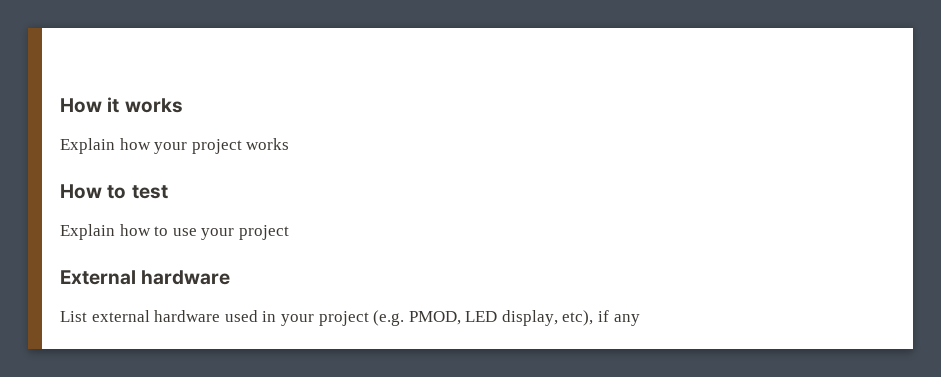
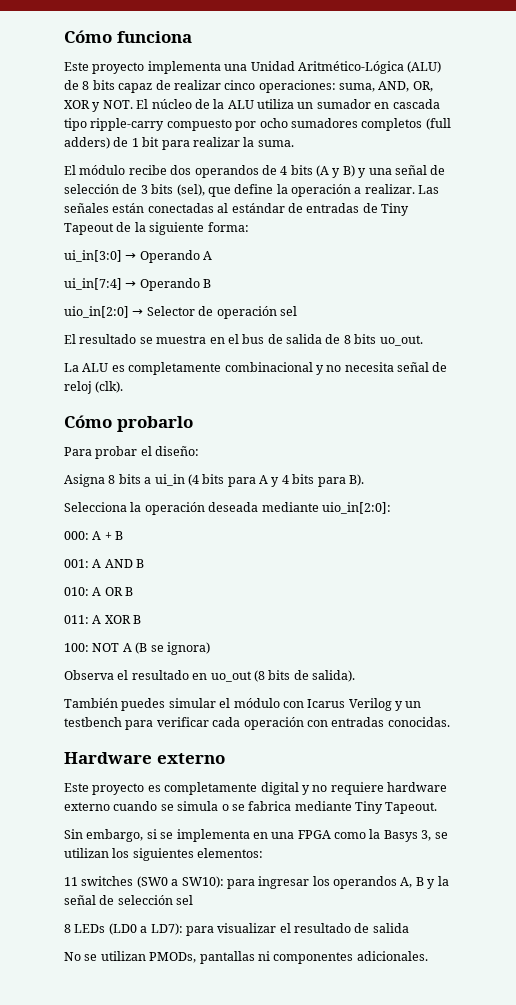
[60,97,183,113] [60,138,290,154] [60,184,168,199] [60,224,289,240] [60,270,231,285] [60,310,640,326] How it works // Explain how your project works // How to test // Explain how to use your project // External hardware // List external hardware used in your project (e.g. PMOD, LED display, etc), if any -> [64,30,192,43] [64,61,442,74] [64,80,433,93] [64,99,440,112] [64,118,451,131] [64,137,294,150] [64,165,446,178] [64,184,440,197] [64,203,409,216] [64,222,249,235] [64,250,213,263] [64,278,212,291] [64,306,297,319] [64,334,423,346] [64,362,448,375] [64,381,124,394] [64,415,193,432] [64,446,200,459] [64,474,364,487] [64,502,391,515] [64,531,124,540] [64,559,145,568] [64,587,134,596] [64,615,142,624] [64,642,210,655] [64,670,355,682] [64,698,422,711] [64,717,450,730] [64,752,225,764] [64,782,447,795] [64,801,438,814] [64,829,448,842] [64,848,264,861] [64,876,449,889] [64,895,194,905] [64,923,409,936] [64,951,428,964] Cómo funciona // Este proyecto implementa una Unidad Aritmético-Lógica (ALU) de 8 bits capaz de realizar cinco operaciones: suma, AND, OR, XOR y NOT. El núcleo de la ALU utiliza un sumador en cascada tipo ripple-carry compuesto por ocho sumadores completos (full adders) de 1 bit para realizar la suma. // El módulo recibe dos operandos de 4 bits (A y B) y una señal de selección de 3 bits (sel), que define la operación a realizar. Las señales están conectadas al estándar de entradas de Tiny Tapeout de la siguiente forma: // ui_in[3:0] → Operando A // ui_in[7:4] → Operando B // uio_in[2:0] → Selector de operación sel // El resultado se muestra en el bus de salida de 8 bits uo_out. // La ALU es completamente combinacional y no necesita señal de reloj (clk). // Cómo probarlo // Para probar el diseño: // Asigna 8 bits a ui_in (4 bits para A y 4 bits para B). // Selecciona la operación deseada mediante uio_in[2:0]: // 000: A + B // 001: A AND B // 010: A OR B // 011: A XOR B // 100: NOT A (B se ignora) // Observa el resultado en uo_out (8 bits de salida). // También puedes simular el módulo con Icarus Verilog y un testbench para verificar cada operación con entradas conocidas. // Hardware externo // Este proyecto es completamente digital y no requiere hardware externo cuando se simula o se fabrica mediante Tiny Tapeout. // Sin embargo, si se implementa en una FPGA como la Basys 3, se utilizan los siguientes elementos: // 11 switches (SW0 a SW10): para ingresar los operandos A, B y la señal de selección sel // 8 LEDs (LD0 a LD7): para visualizar el resultado de salida // No se utilizan PMODs, pantallas ni componentes adicionales.

